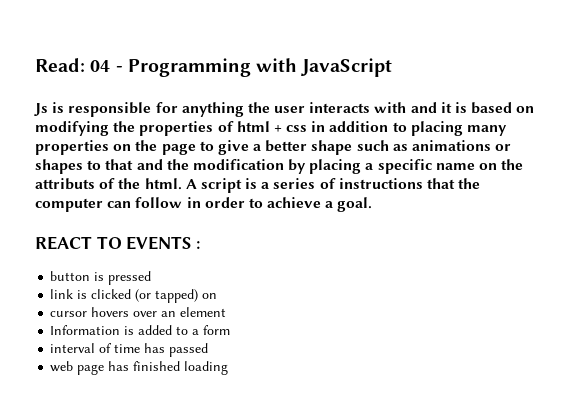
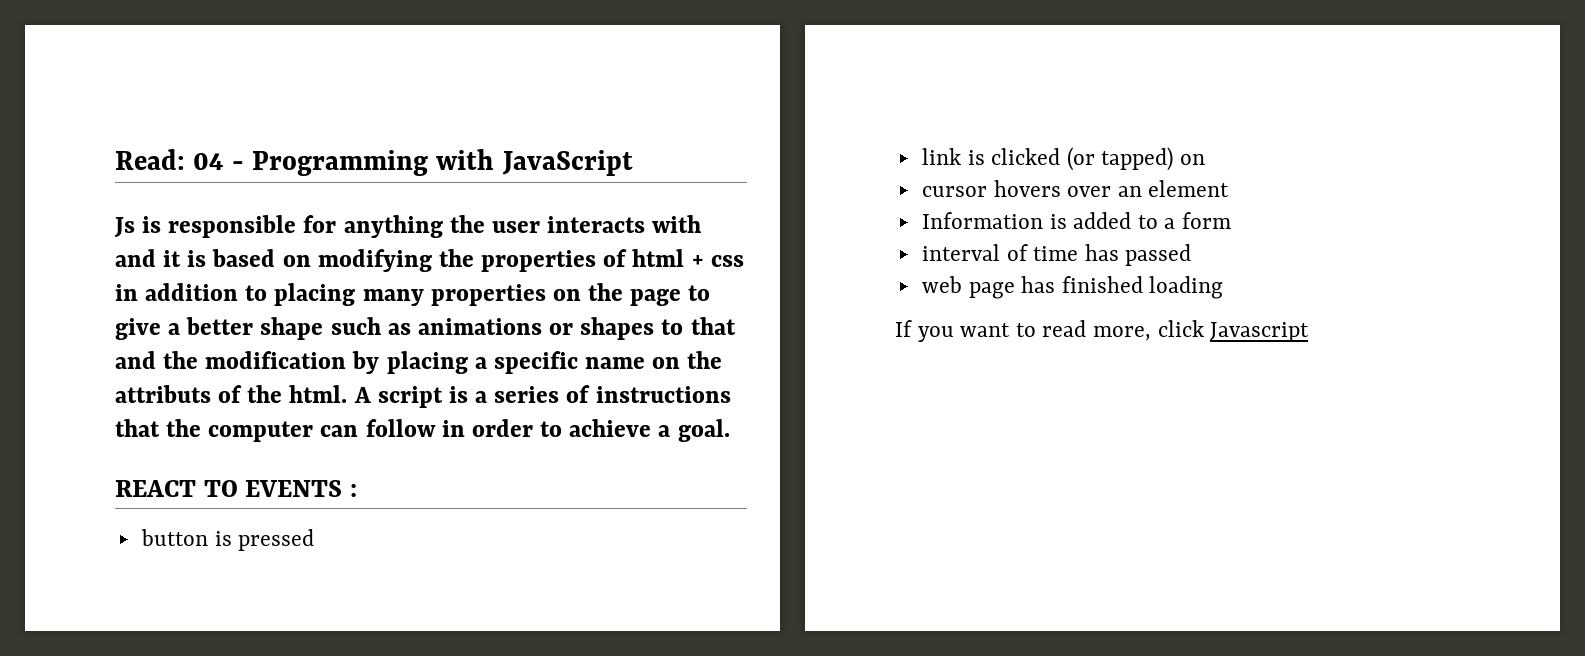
(229, 368) none -> [895,320,1310,342] // If you want to read more, click Javascript

